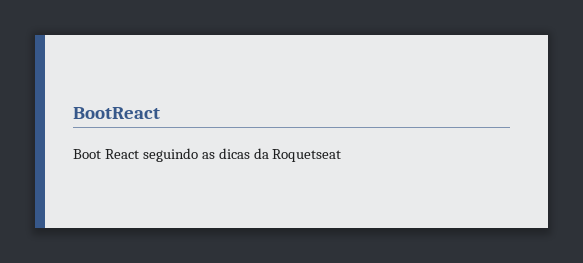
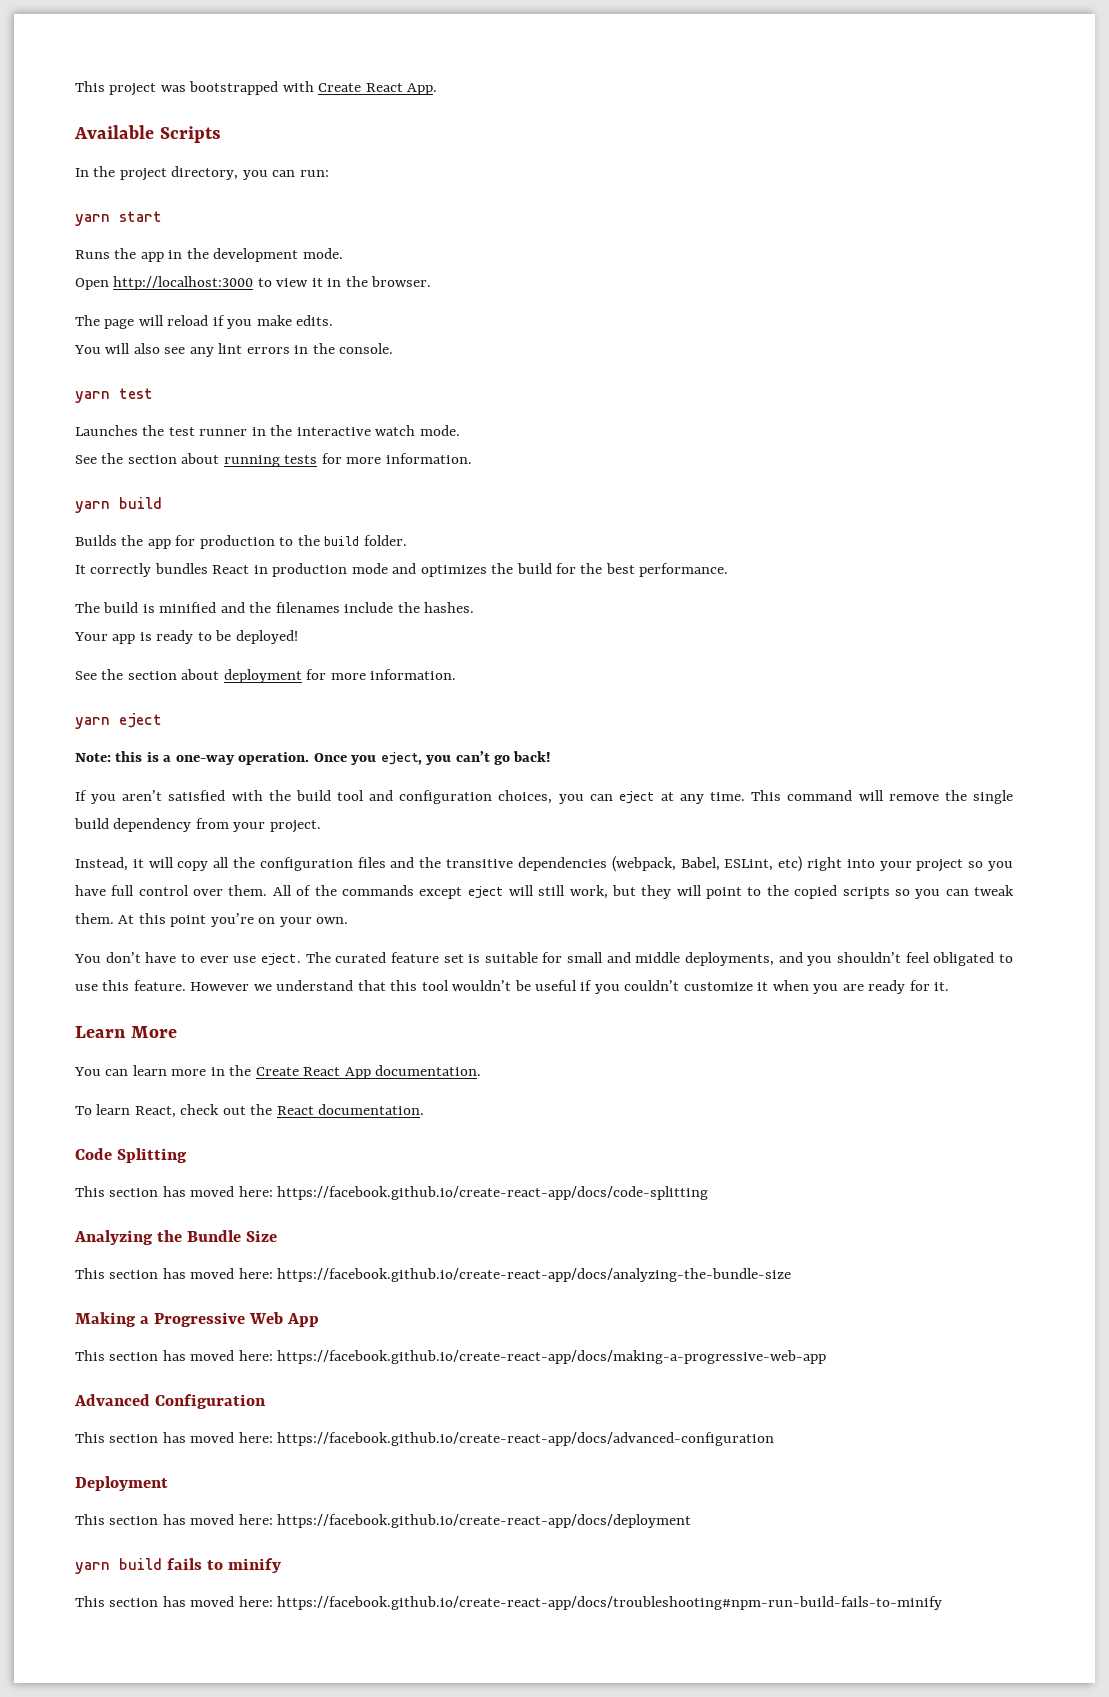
[73,107,160,119] [73,148,342,162] BootReact // Boot React seguindo as dicas da Roquetseat -> [75,81,438,96] [74,125,221,143] [75,166,329,181] [75,211,162,226] [75,248,343,262] [75,276,432,290] [75,315,334,329] [74,343,394,357] [75,388,153,403] [75,425,460,436] [75,453,472,467] [75,497,162,513] [75,535,407,549] [75,563,729,577] [75,602,475,613] [74,630,298,644] [75,669,457,683] [75,713,162,729] [75,751,552,765] [75,790,1013,804] [74,818,321,833] [75,856,1014,872] [75,885,1015,899] [75,913,349,927] [74,952,1014,966] [75,980,950,994] [75,1026,177,1038] [74,1065,482,1079] [75,1104,425,1118] [75,1148,187,1163] [75,1186,709,1200] [74,1230,277,1245] [75,1268,792,1282] [75,1312,319,1327] [75,1350,827,1364] [74,1394,266,1409] [75,1432,775,1446] [75,1476,168,1491] [75,1514,692,1528] [75,1558,281,1574] [75,1596,943,1610] This project was bootstrapped with Create React App. // Available Scripts // In the project directory, you can run: // yarn start // Runs the app in the development mode. // Open http://localhost:3000 to view it in the browser. // The page will reload if you make edits. // You will also see any lint errors in the console. // yarn test // Launches the test runner in the interactive watch mode. // See the section about running tests for more information. // yarn build // Builds the app for production to the build folder. // It correctly bundles React in production mode and optimizes the build for the best performance. // The build is minified and the filenames include the hashes. // Your app is ready to be deployed! // See the section about deployment for more information. // yarn eject // Note: this is a one-way operation. Once you eject, you can’t go back! // If you aren’t satisfied with the build tool and configuration choices, you can eject at any time. This command will remove the single build dependency from your project. // Instead, it will copy all the configuration files and the transitive dependencies (webpack, Babel, ESLint, etc) right into your project so you have full control over them. All of the commands except eject will still work, but they will point to the copied scripts so you can tweak them. At this point you’re on your own. // You don’t have to ever use eject. The curated feature set is suitable for small and middle deployments, and you shouldn’t feel obligated to use this feature. However we understand that this tool wouldn’t be useful if you couldn’t customize it when you are ready for it. // Learn More // You can learn more in the Create React App documentation. // To learn React, check out the React documentation. // Code Splitting // This section has moved here: https://facebook.github.io/create-react-app/docs/code-splitting // Analyzing the Bundle Size // This section has moved here: https://facebook.github.io/create-react-app/docs/analyzing-the-bundle-size // Making a Progressive Web App // This section has moved here: https://facebook.github.io/create-react-app/docs/making-a-progressive-web-app // Advanced Configuration // This section has moved here: https://facebook.github.io/create-react-app/docs/advanced-configuration // Deployment // This section has moved here: https://facebook.github.io/create-react-app/docs/deployment // yarn build fails to minify // This section has moved here: https://facebook.github.io/create-react-app/docs/troubleshooting#npm-run-build-fails-to-minify

